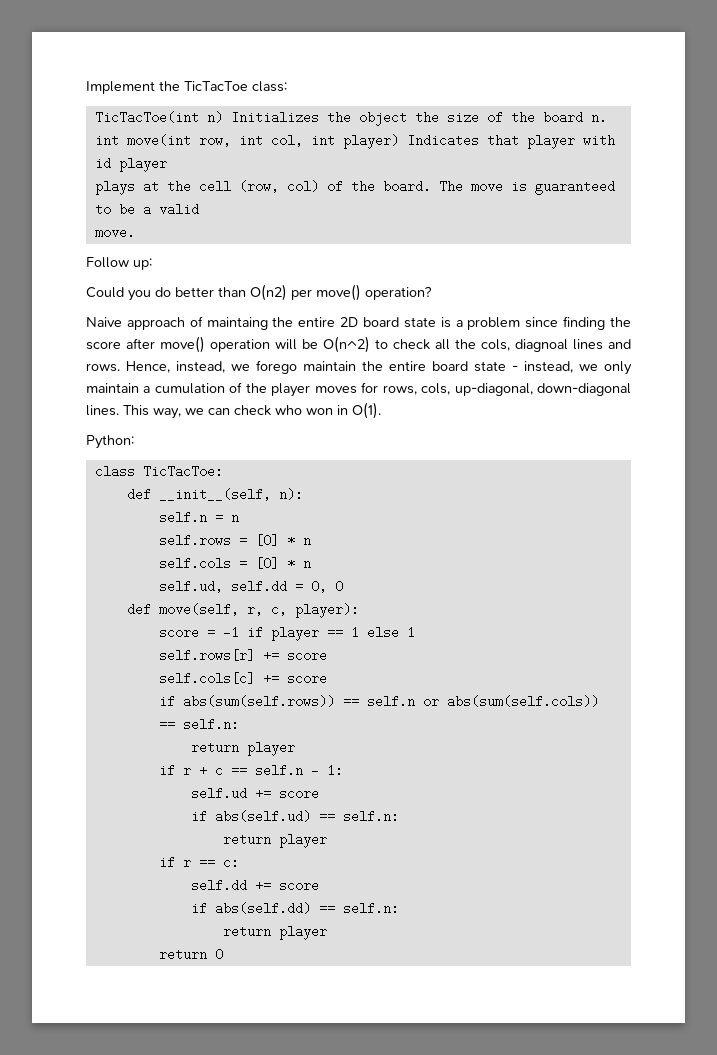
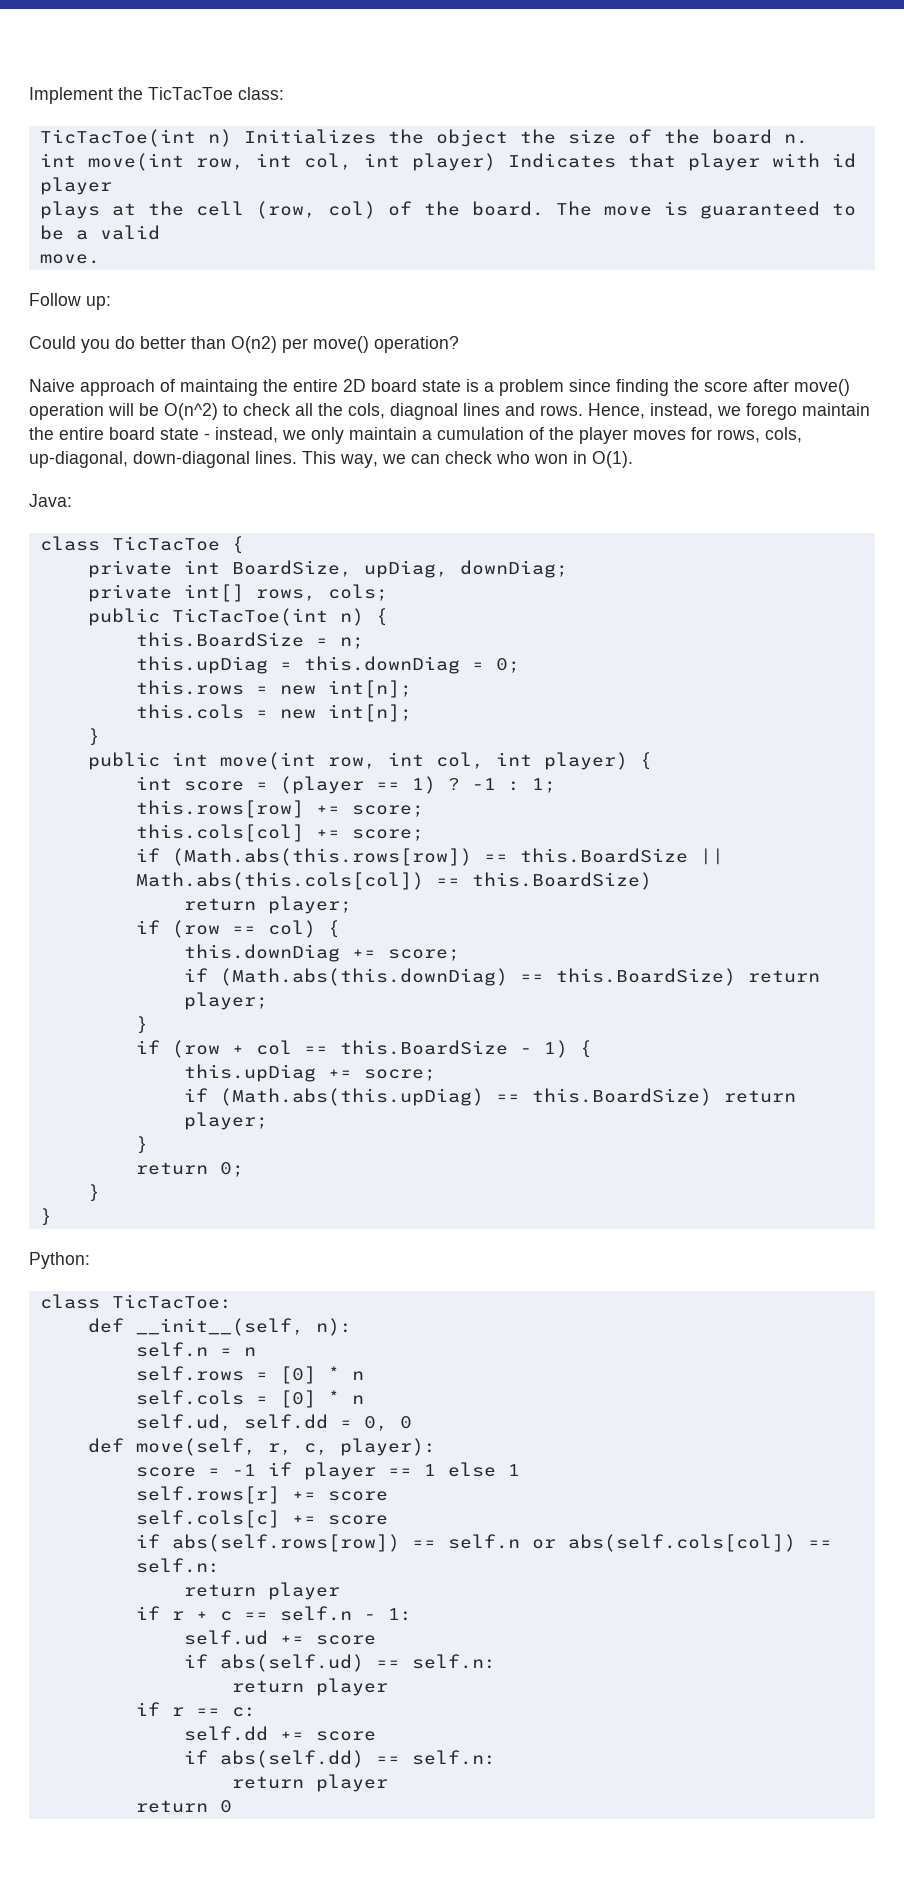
(381, 410) none -> [29,494,72,507] [39,536,244,554] [87,560,568,578] [87,584,388,602] [87,608,388,626] [135,632,364,649] [135,656,520,674] [135,680,412,698] [135,704,412,722] [87,728,100,746] [87,752,652,770] [135,776,556,794] [135,800,424,818] [135,824,424,842] [135,848,724,866] [135,872,652,890] [183,896,352,914] [135,920,340,938] [183,944,460,962] [183,968,820,986] [183,992,268,1010] [135,1016,148,1034] [135,1040,592,1058] [183,1064,436,1082] [183,1088,796,1106] [183,1112,268,1130] [135,1136,148,1154] [135,1162,244,1177] [87,1184,100,1202] [39,1208,52,1226] // Java: // class TicTacToe { // private int BoardSize, upDiag, downDiag; // private int[] rows, cols; // public TicTacToe(int n) { // this.BoardSize = n; // this.upDiag = this.downDiag = 0; // this.rows = new int[n]; // this.cols = new int[n]; // } // public int move(int row, int col, int player) { // int score = (player == 1) ? -1 : 1; // this.rows[row] += score; // this.cols[col] += score; // if (Math.abs(this.rows[row]) == this.BoardSize || Math.abs(this.cols[col]) == this.BoardSize) // return player; // if (row == col) { // this.downDiag += score; // if (Math.abs(this.downDiag) == this.BoardSize) return player; // } // if (row + col == this.BoardSize - 1) { // this.upDiag += socre; // if (Math.abs(this.upDiag) == this.BoardSize) return player; // } // return 0; // } // }
[182,695,335,708] abs(sum(self.rows)) -> [171,1534,400,1552] abs(self.rows[row])
[446,695,599,708] abs(sum(self.cols)) -> [567,1534,796,1552] abs(self.cols[col])

